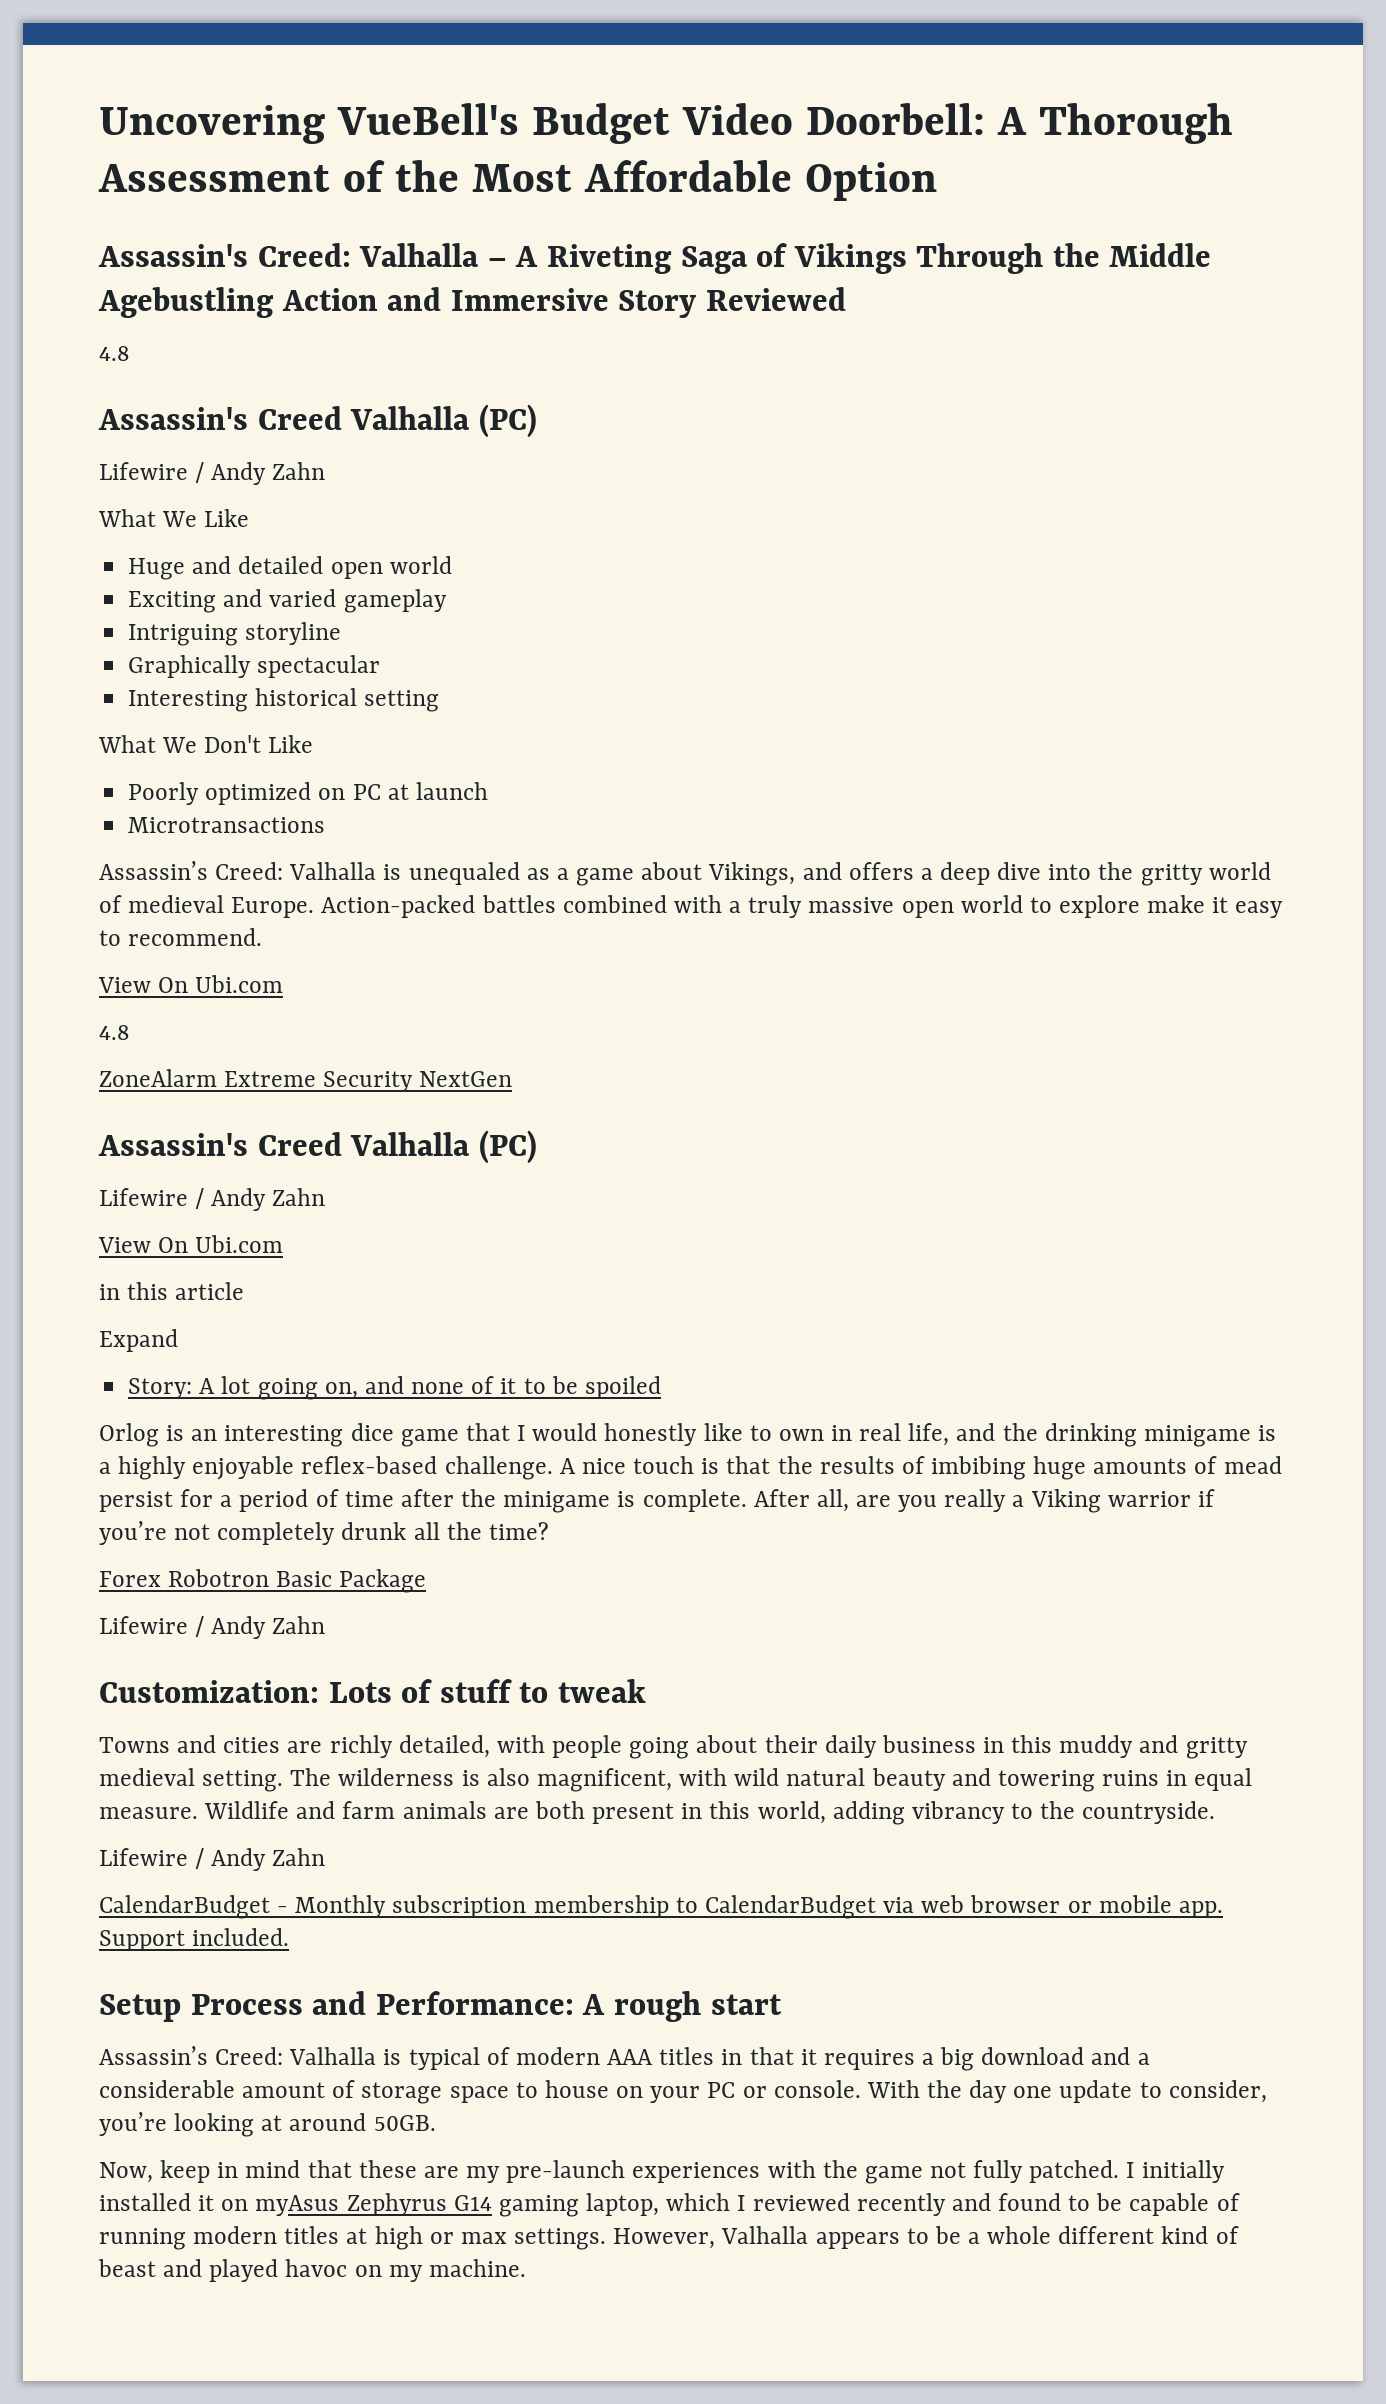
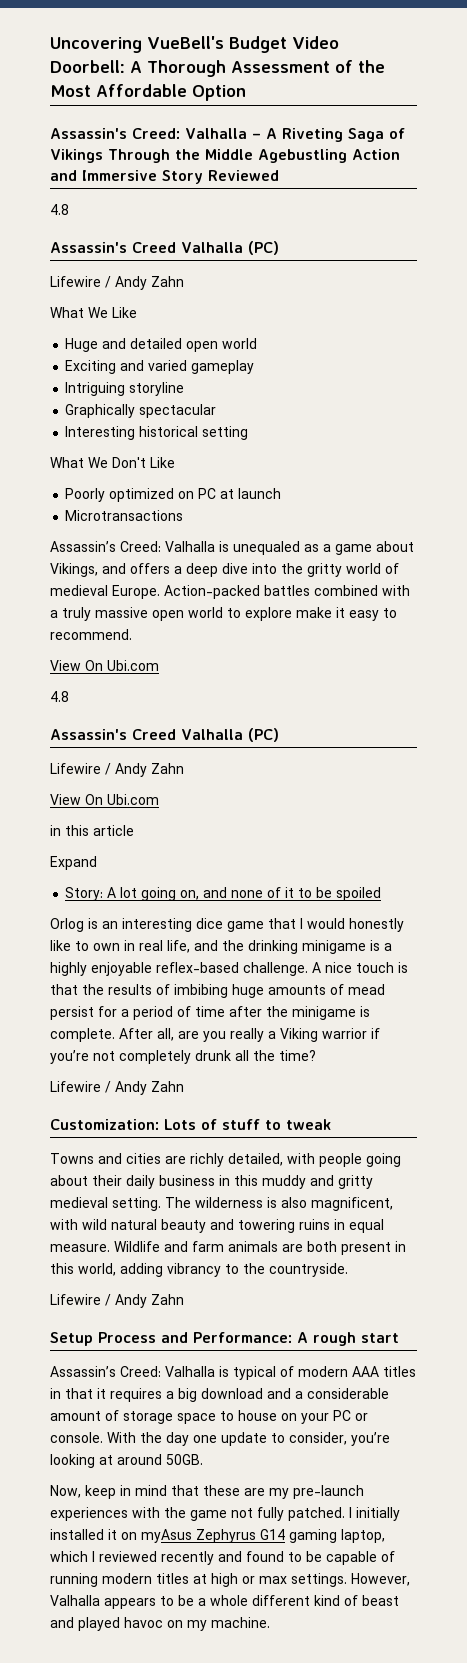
[99,1069,513,1092] // ZoneAlarm Extreme Security NextGen -> (69, 696) none
[99,1569,427,1593] // Forex Robotron Basic Package -> (316, 1055) none
[99,1895,1223,1919] [99,1928,290,1951] // CalendarBudget - Monthly subscription membership to CalendarBudget via web browser or mobile app. Support included. -> (184, 1299) none

